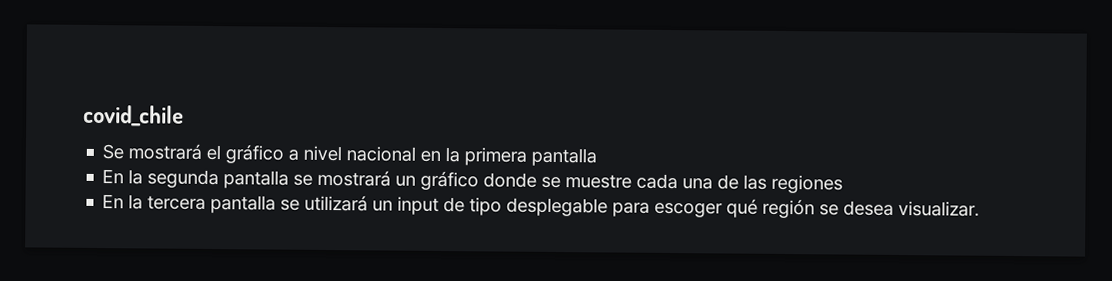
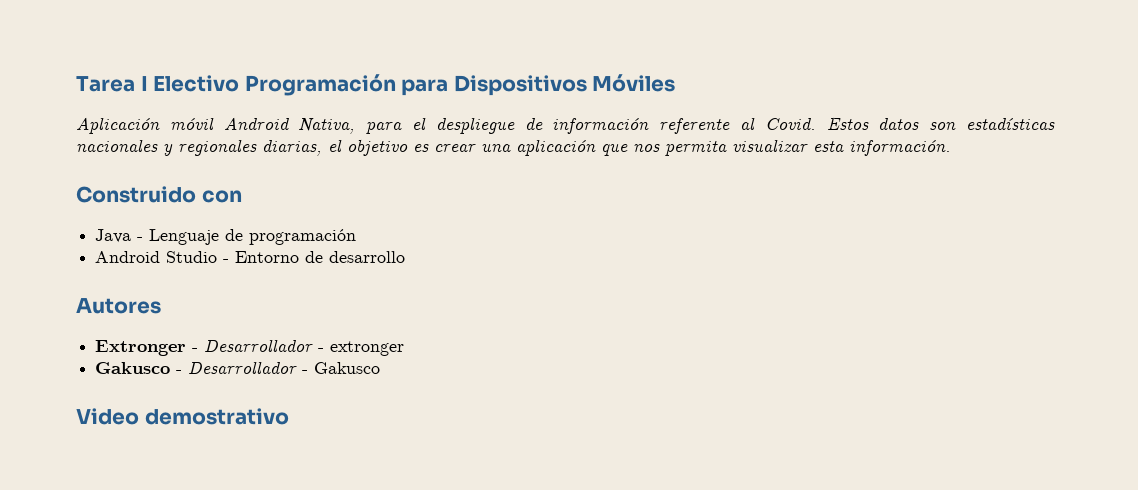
[83,104,184,127] [102,143,598,167] [102,169,844,194] [102,194,981,219] covid_chile // Se mostrará el gráfico a nivel nacional en la primera pantalla // En la segunda pantalla se mostrará un gráfico donde se muestre cada una de las regiones // En la tercera pantalla se utilizará un input de tipo desplegable para escoger qué región se desea visualizar. -> [76,74,676,96] [76,117,1055,134] [76,139,951,156] [76,186,242,203] [95,229,357,245] [95,251,406,263] [76,298,161,314] [95,339,405,356] [95,361,381,374] [76,408,289,425] Tarea I Electivo Programación para Dispositivos Móviles // Aplicación móvil Android Nativa, para el despliegue de información referente al Covid. Estos datos son estadísticas nacionales y regionales diarias, el objetivo es crear una aplicación que nos permita visualizar esta información. // Construido con // Java - Lenguaje de programación // Android Studio - Entorno de desarrollo // Autores // Extronger - Desarrollador - extronger // Gakusco - Desarrollador - Gakusco // Video demostrativo

